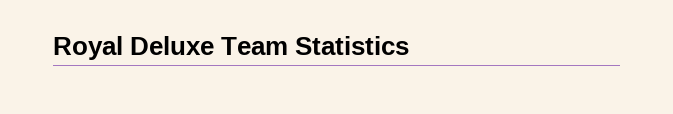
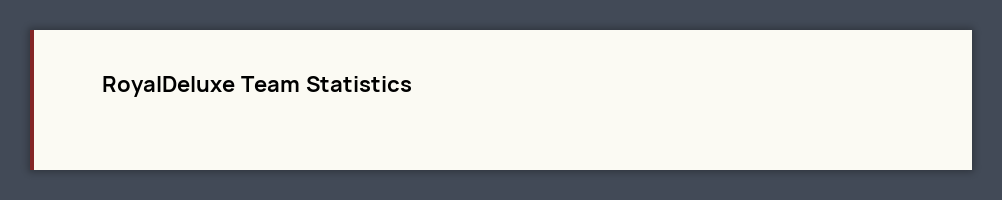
[53,36,215,60] Royal Deluxe -> [102,76,235,97] RoyalDeluxe

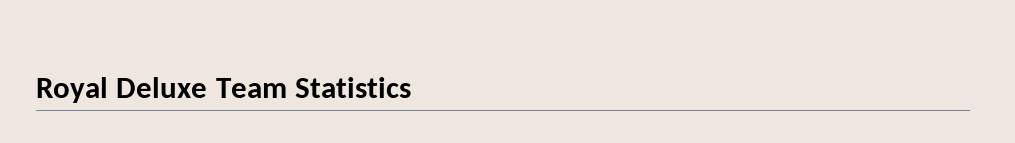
[102,76,235,97] RoyalDeluxe -> [36,77,208,103] Royal Deluxe

